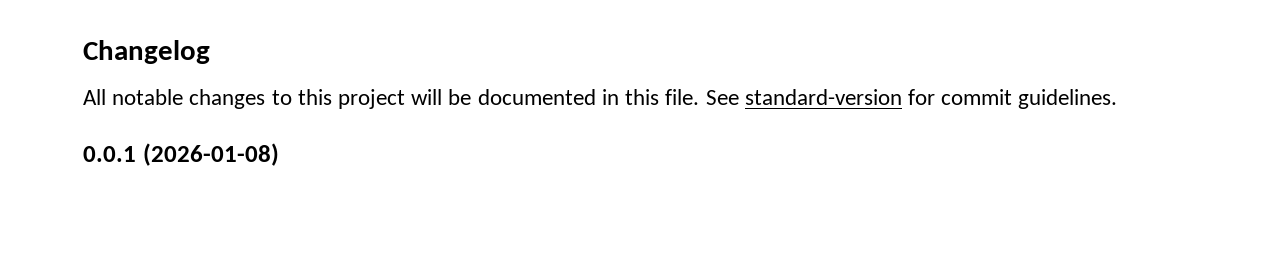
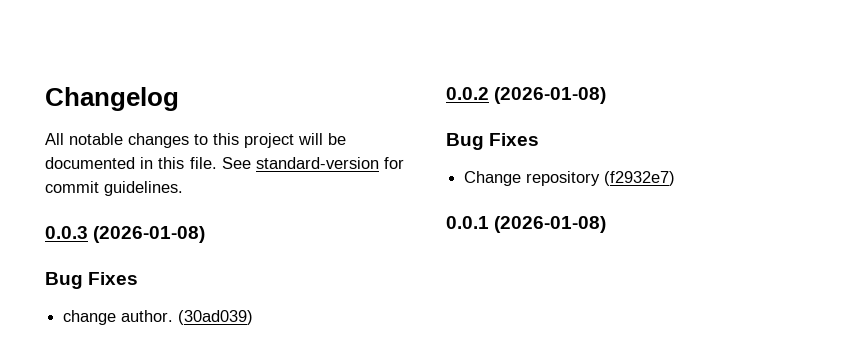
(1118, 99) none -> [45,226,206,243] [45,272,139,289] [63,310,254,325] [446,87,607,104] [446,133,540,150] [464,171,676,186] // 0.0.3 (2026-01-08) // Bug Fixes // change author. (30ad039) // 0.0.2 (2026-01-08) // Bug Fixes // Change repository (f2932e7)

